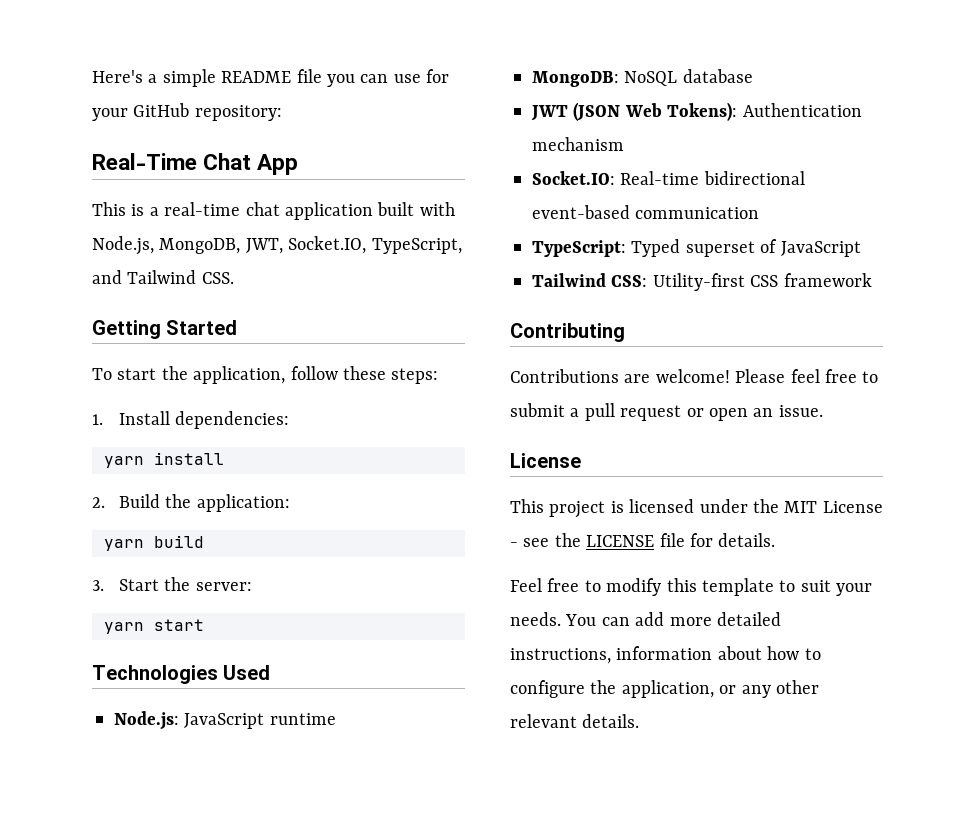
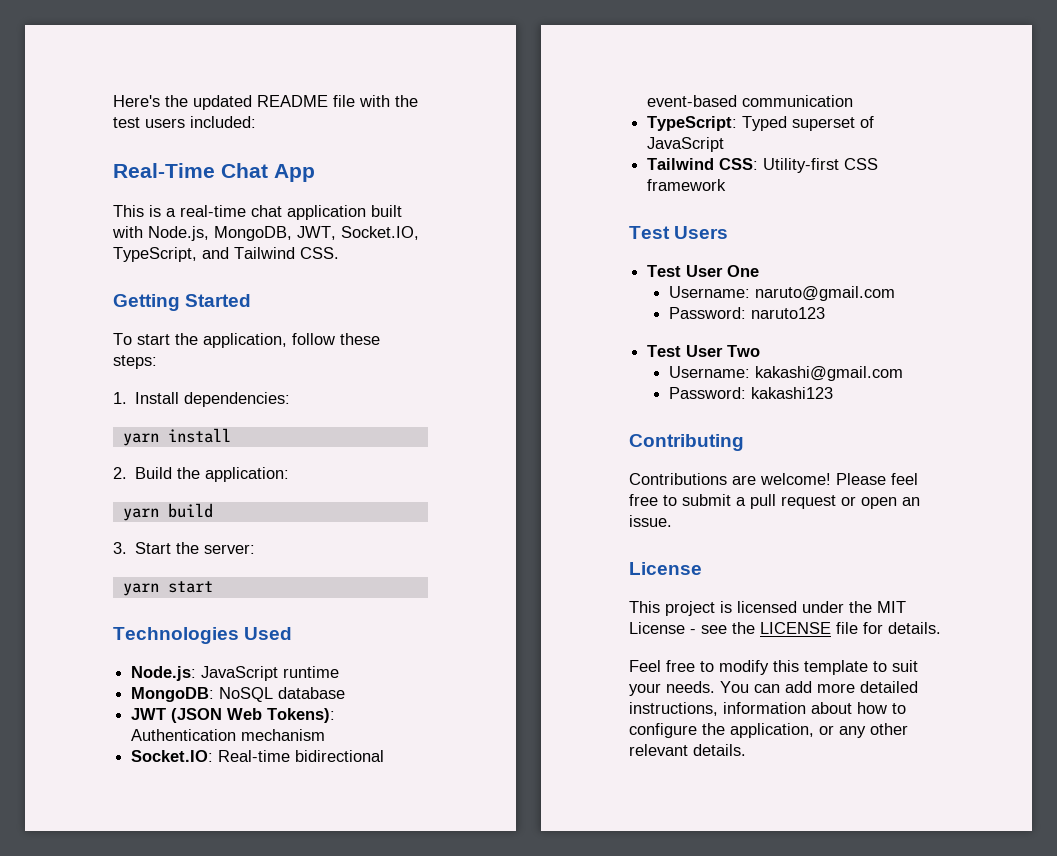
[148,69,450,87] [92,103,282,121] a simple README file you can use for your GitHub repository: -> [165,95,418,110] [113,116,256,128] the updated README file with the test users included:
(872, 280) none -> [629,226,729,239] [647,265,760,277] [669,286,896,301] [669,307,826,319] [647,345,761,357] [669,366,904,381] [669,387,834,399] // Test Users // Test User One // Username: naruto@gmail.com // Password: naruto123 // Test User Two // Username: kakashi@gmail.com // Password: kakashi123

